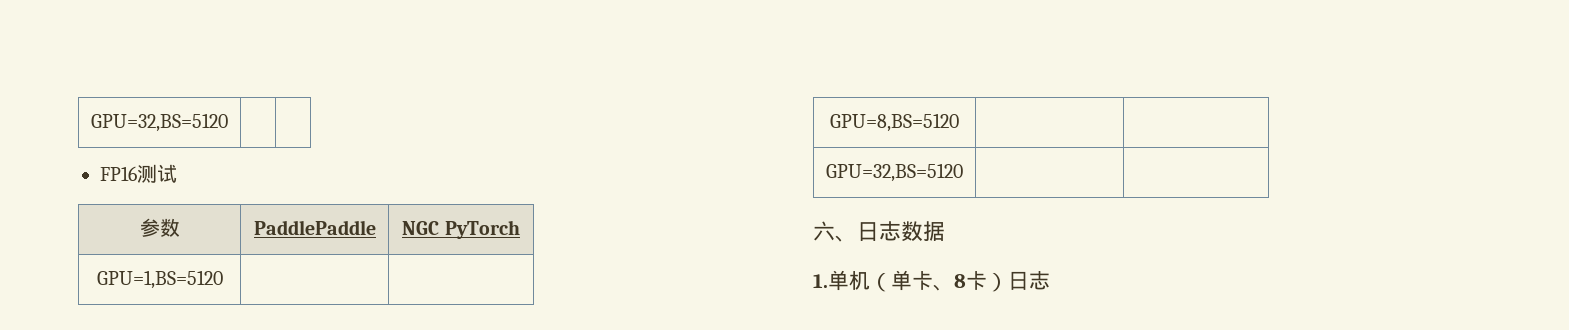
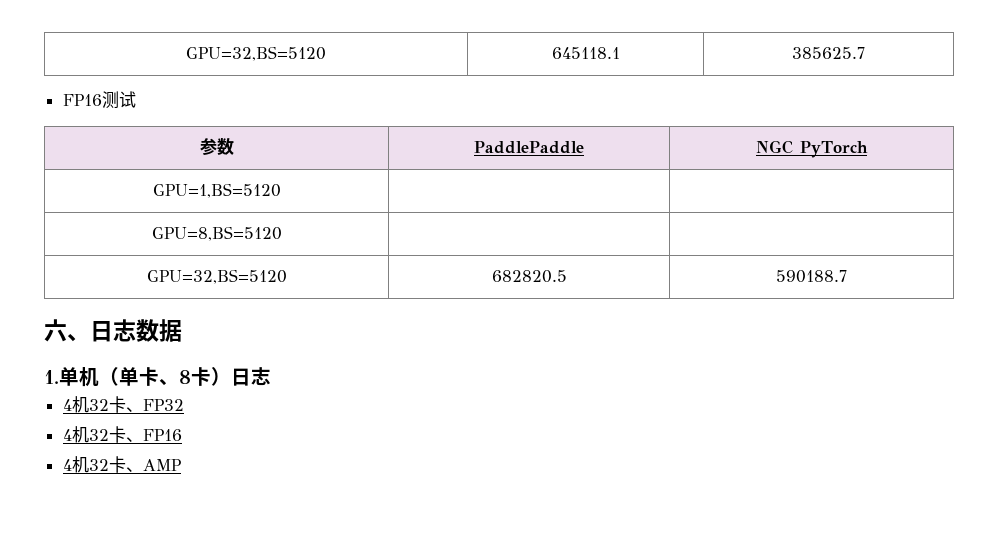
[91,113,228,132] GPU=32,BS=5120 | | -> [186,46,326,61] [551,47,620,59] [792,47,865,59] GPU=32,BS=5120 | 645118.1 | 385625.7
(963, 172) | -> [491,270,567,283] [776,270,847,283] 682820.5 | 590188.7
(1050, 280) none -> [62,396,184,413] [62,426,182,443] [62,456,181,473] // 4机32卡、FP32 // 4机32卡、FP16 // 4机32卡、AMP

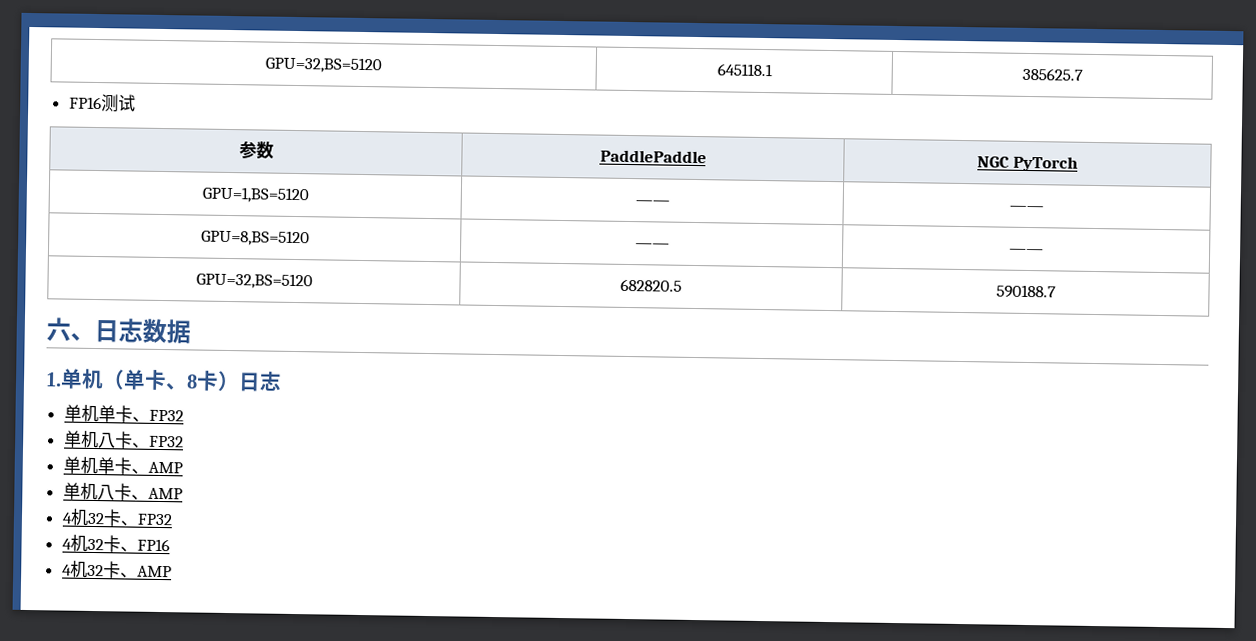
(281, 190) | -> [634,200,670,206] [1009,205,1044,212] —— | ——
(282, 233) | -> [634,243,670,249] [1009,248,1044,255] —— | ——
(271, 376) none -> [63,404,184,423] [63,430,184,449] [62,456,183,475] [62,482,183,501] // 单机单卡、FP32 // 单机八卡、FP32 // 单机单卡、AMP // 单机八卡、AMP

